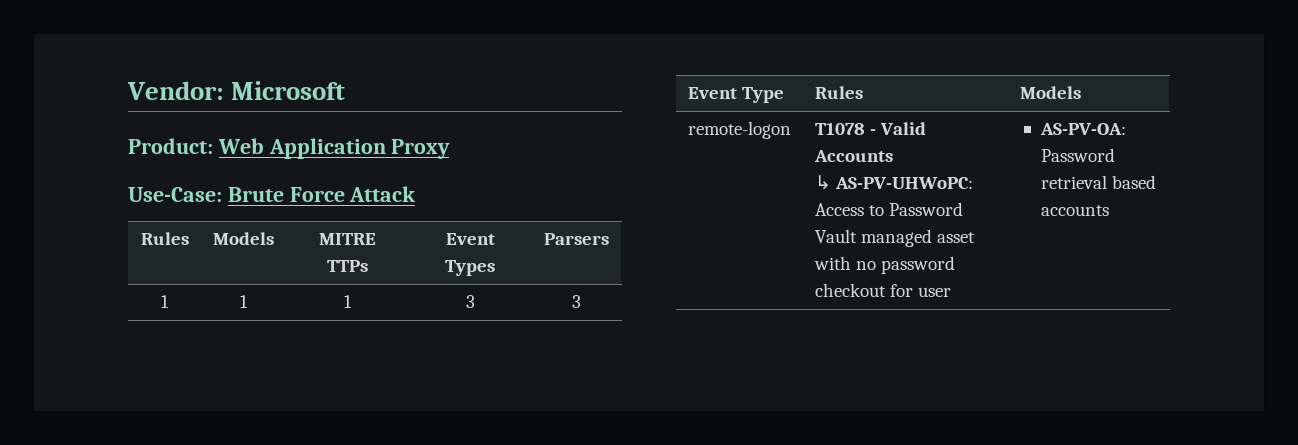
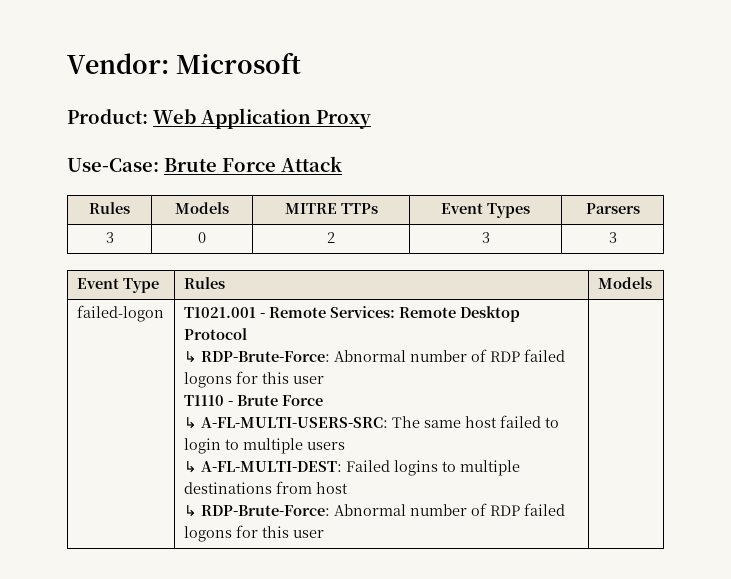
[161,295,169,308] [240,295,248,308] [344,295,352,308] 1 | 1 | 1 -> [105,232,114,243] [198,232,206,243] [327,232,335,243] 3 | 0 | 2
[687,121,791,139] [814,122,927,135] [813,150,893,162] [814,175,974,190] [814,202,964,216] [814,229,976,247] [813,256,956,274] [814,283,952,297] [1039,123,1126,135] [1040,148,1115,162] [1040,175,1157,189] [1040,205,1109,216] remote-logon | T1078 - Valid Accounts // ↳ AS-PV-UHWoPC: Access to Password Vault managed asset with no password checkout for user | AS-PV-OA: Password retrieval based accounts -> [76,305,164,322] [183,306,520,322] [183,328,247,340] [183,349,565,363] [183,371,324,388] [183,395,323,406] [183,415,559,429] [183,438,345,454] [183,460,520,476] [183,481,348,494] [183,503,565,517] [183,525,324,542] failed-logon | T1021.001 - Remote Services: Remote Desktop Protocol // ↳ RDP-Brute-Force: Abnormal number of RDP failed logons for this user // T1110 - Brute Force // ↳ A-FL-MULTI-USERS-SRC: The same host failed to login to multiple users // ↳ A-FL-MULTI-DEST: Failed logins to multiple destinations from host // ↳ RDP-Brute-Force: Abnormal number of RDP failed logons for this user |

